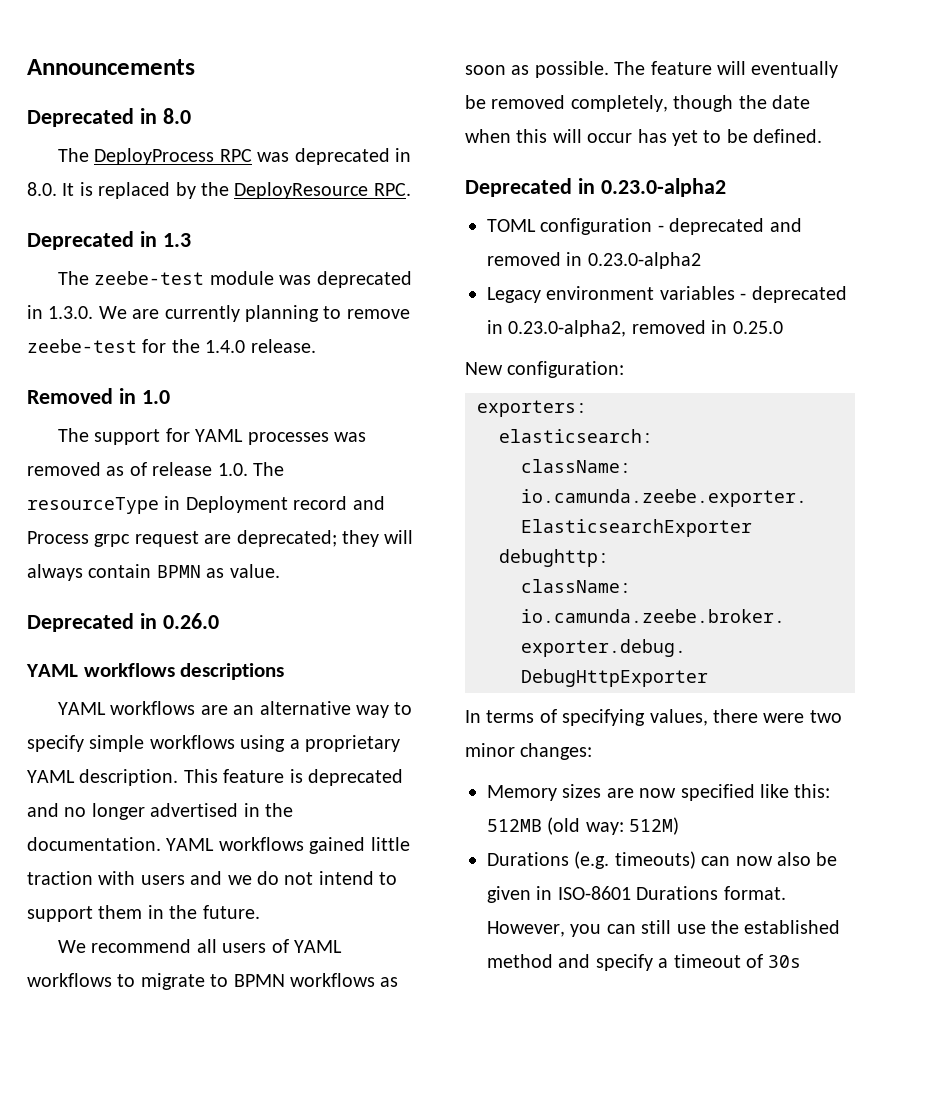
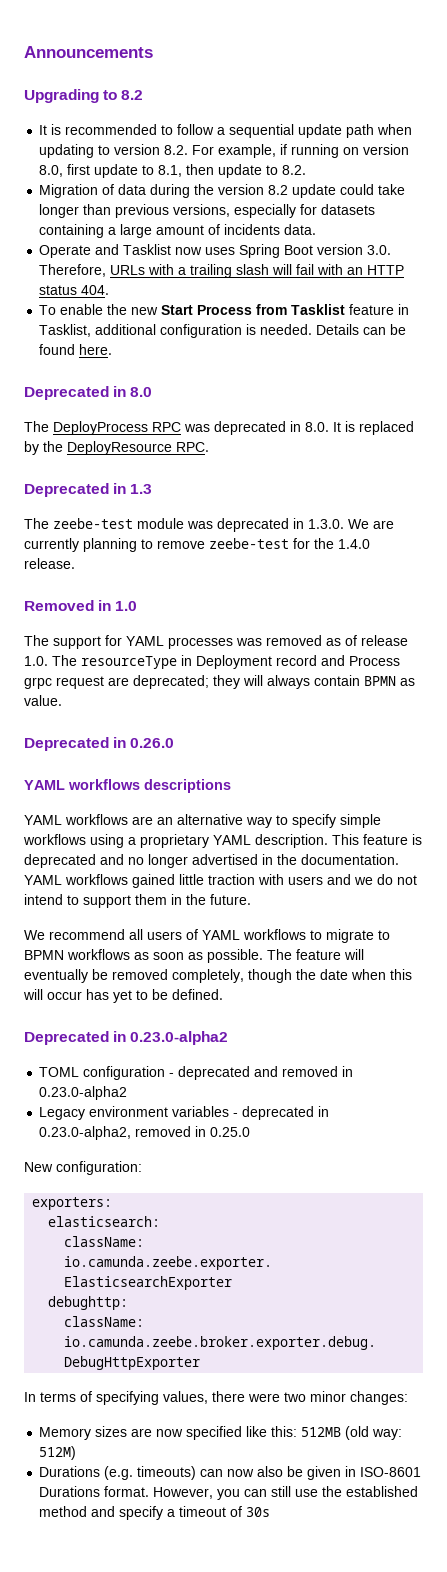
(195, 67) none -> [24,89,144,103] [39,124,413,138] [39,144,410,158] [39,164,307,178] [39,184,406,198] [39,204,376,218] [39,224,317,238] [39,244,392,258] [39,264,405,278] [39,285,110,295] [39,304,410,315] [39,324,407,338] [39,344,113,355] // Upgrading to 8.2 // It is recommended to follow a sequential update path when updating to version 8.2. For example, if running on version 8.0, first update to 8.1, then update to 8.2. // Migration of data during the version 8.2 update could take longer than previous versions, especially for datasets containing a large amount of incidents data. // Operate and Tasklist now uses Spring Boot version 3.0. Therefore, URLs with a trailing slash will fail with an HTTP status 404. // To enable the new Start Process from Tasklist feature in Tasklist, additional configuration is needed. Details can be found here.

